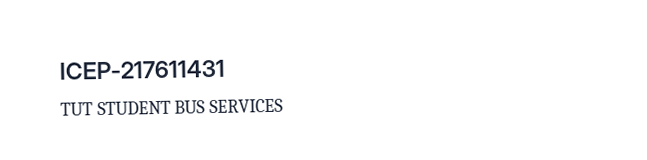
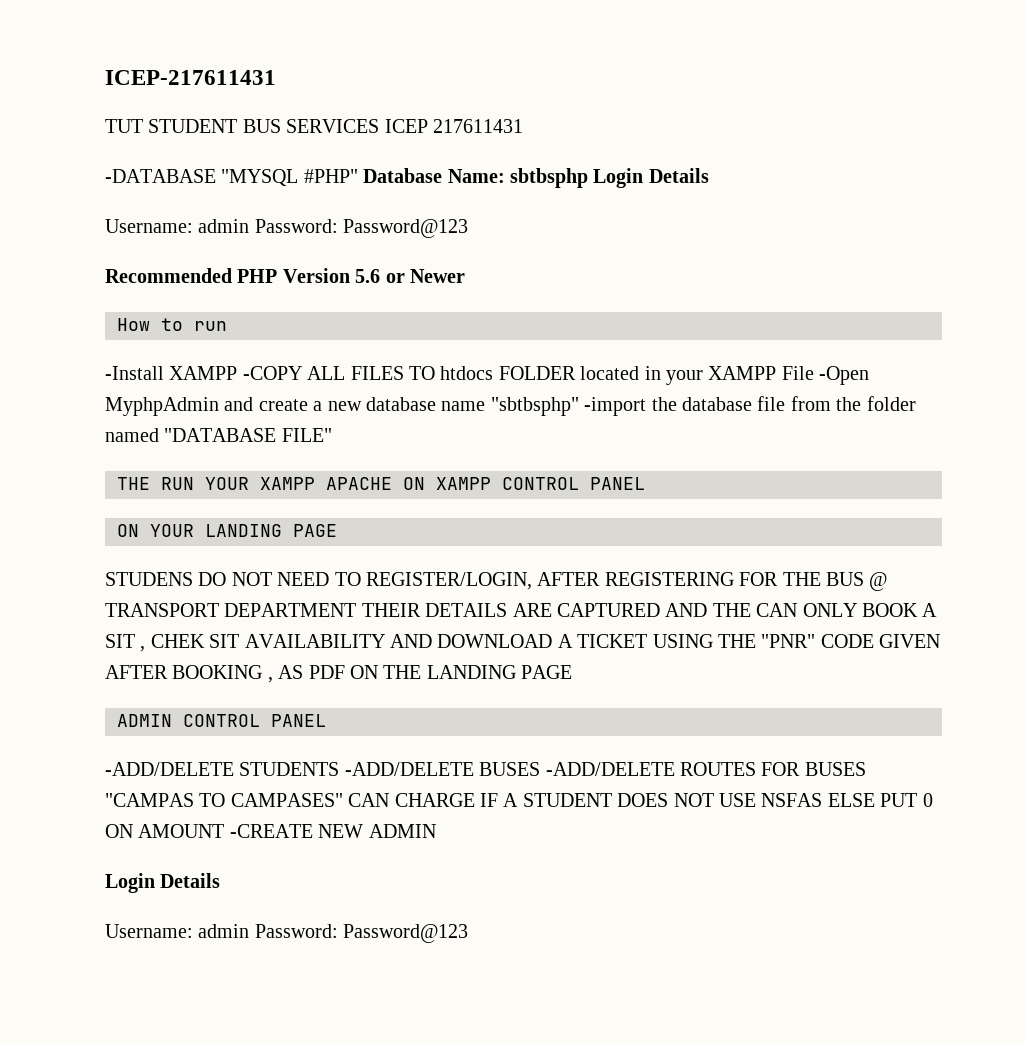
(284, 106) none -> [384,119,523,133] [105,168,709,188] [105,219,469,238] [105,268,465,283] [117,318,227,331] [105,366,870,385] [105,396,916,416] [105,428,332,442] [117,477,645,490] [117,524,337,537] [105,572,888,591] [105,603,938,617] [105,634,941,652] [105,665,573,683] [117,714,326,727] [105,762,866,776] [105,793,933,807] [105,824,436,838] [105,873,221,893] [105,924,469,943] ICEP 217611431 // -DATABASE "MYSQL #PHP" Database Name: sbtbsphp Login Details // Username: admin Password: Password@123 // Recommended PHP Version 5.6 or Newer // How to run // -Install XAMPP -COPY ALL FILES TO htdocs FOLDER located in your XAMPP File -Open MyphpAdmin and create a new database name "sbtbsphp" -import the database file from the folder named "DATABASE FILE" // THE RUN YOUR XAMPP APACHE ON XAMPP CONTROL PANEL // ON YOUR LANDING PAGE // STUDENS DO NOT NEED TO REGISTER/LOGIN, AFTER REGISTERING FOR THE BUS @ TRANSPORT DEPARTMENT THEIR DETAILS ARE CAPTURED AND THE CAN ONLY BOOK A SIT , CHEK SIT AVAILABILITY AND DOWNLOAD A TICKET USING THE "PNR" CODE GIVEN AFTER BOOKING , AS PDF ON THE LANDING PAGE // ADMIN CONTROL PANEL // -ADD/DELETE STUDENTS -ADD/DELETE BUSES -ADD/DELETE ROUTES FOR BUSES "CAMPAS TO CAMPASES" CAN CHARGE IF A STUDENT DOES NOT USE NSFAS ELSE PUT 0 ON AMOUNT -CREATE NEW ADMIN // Login Details // Username: admin Password: Password@123

